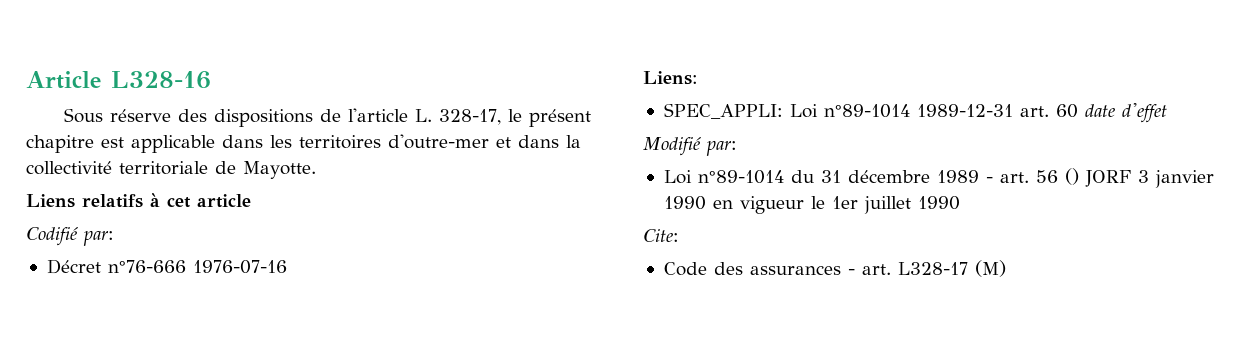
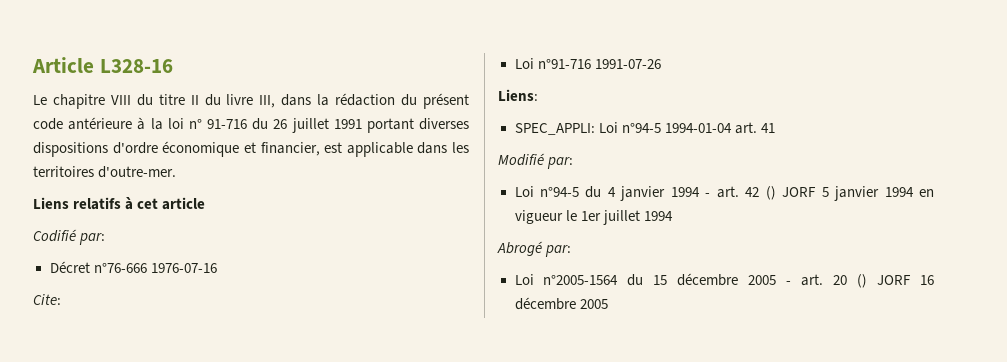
[63,108,591,127] [26,135,94,153] Sous réserve des dispositions de l'article L. 328-17, le présent chapitre -> [33,93,469,109] [33,117,469,133] [33,141,320,157] Le chapitre VIII du titre II du livre III, dans la rédaction du présent code antérieure à la loi n° 91-716 du 26 juillet 1991 portant diverses dispositions d'ordre économique et financier,
[388,134,581,149] [26,161,316,179] d'outre-mer et dans la collectivité territoriale de Mayotte. -> [98,166,177,178] d'outre-mer.
(287, 267) none -> [33,294,61,305] [514,58,661,69] // Cite: // Loi n°91-716 1991-07-26
[823,103,1167,123] [643,137,737,156] [663,168,1214,188] [663,196,706,210] n°89-1014 1989-12-31 art. 60 date d'effet // Modifié par: // Loi n°89-1014 du 31 décembre 1989 - art. 56 () JORF 3 janvier 1990 -> [621,122,775,134] [498,153,574,169] [514,186,914,201] n°94-5 1994-01-04 art. 41 // Modifié par: // Loi n°94-5 du 4 janvier 1994 - art. 42 () JORF 5 janvier 1994
[917,196,960,210] [643,229,679,242] [663,260,1006,277] 1990 // Cite: // Code des assurances - art. L328-17 (M) -> [643,211,673,221] [497,241,572,257] [514,273,934,288] [514,297,608,310] 1994 // Abrogé par: // Loi n°2005-1564 du 15 décembre 2005 - art. 20 () JORF 16 décembre 2005

